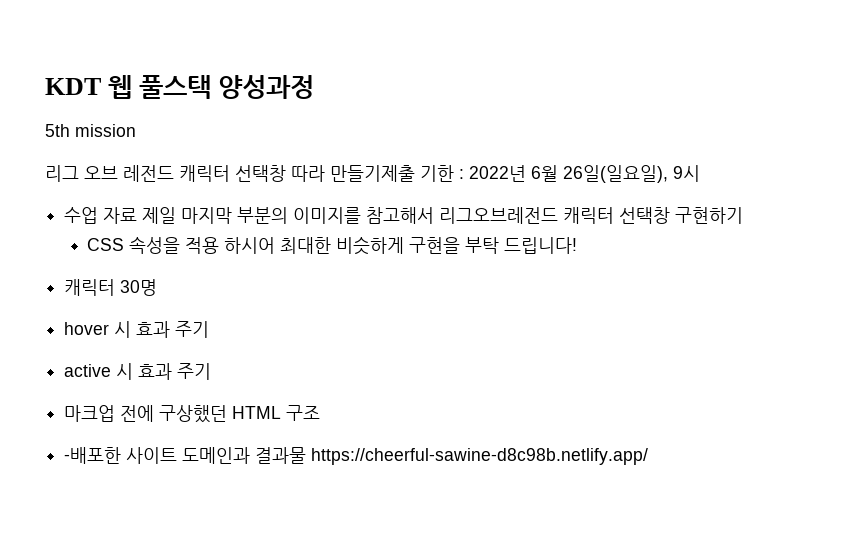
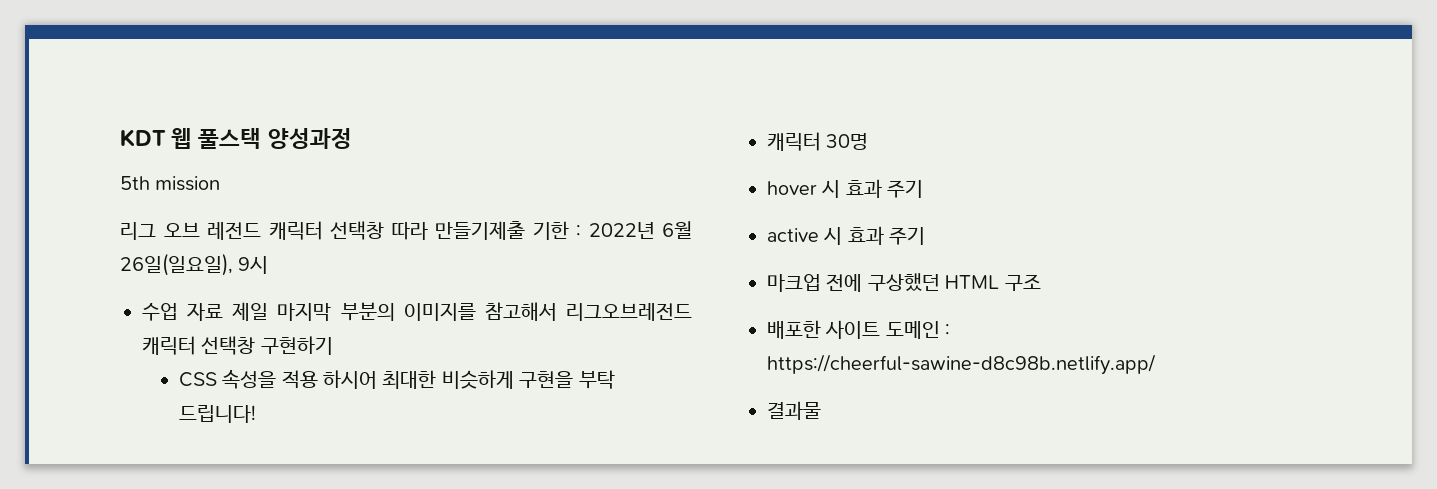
[64,447,649,465] -배포한 사이트 도메인과 결과물 https://cheerful-sawine-d8c98b.netlify.app/ -> [767,320,951,339] [767,354,1156,375] [767,401,821,420] 배포한 사이트 도메인 : https://cheerful-sawine-d8c98b.netlify.app/ // 결과물

